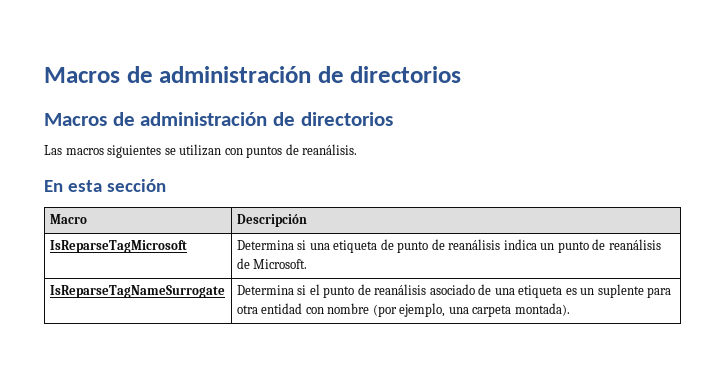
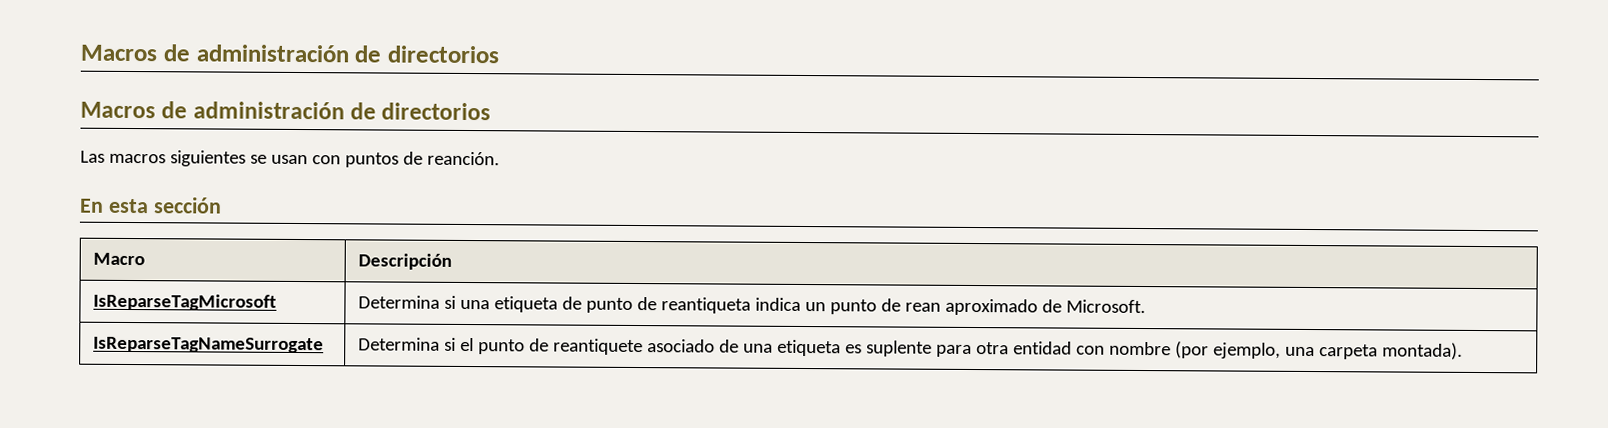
[179,144,222,156] utilizan -> [270,154,308,165] usan
[302,144,358,155] reanálisis. -> [426,151,500,166] reanción.
[448,239,501,250] reanálisis -> [661,297,752,314] reantiqueta
[608,239,661,250] reanálisis -> [905,298,1039,316] rean aproximado
[374,284,427,295] reanálisis -> [553,338,644,356] reantiquete
[580,288,595,295] un -> (863, 349) none

